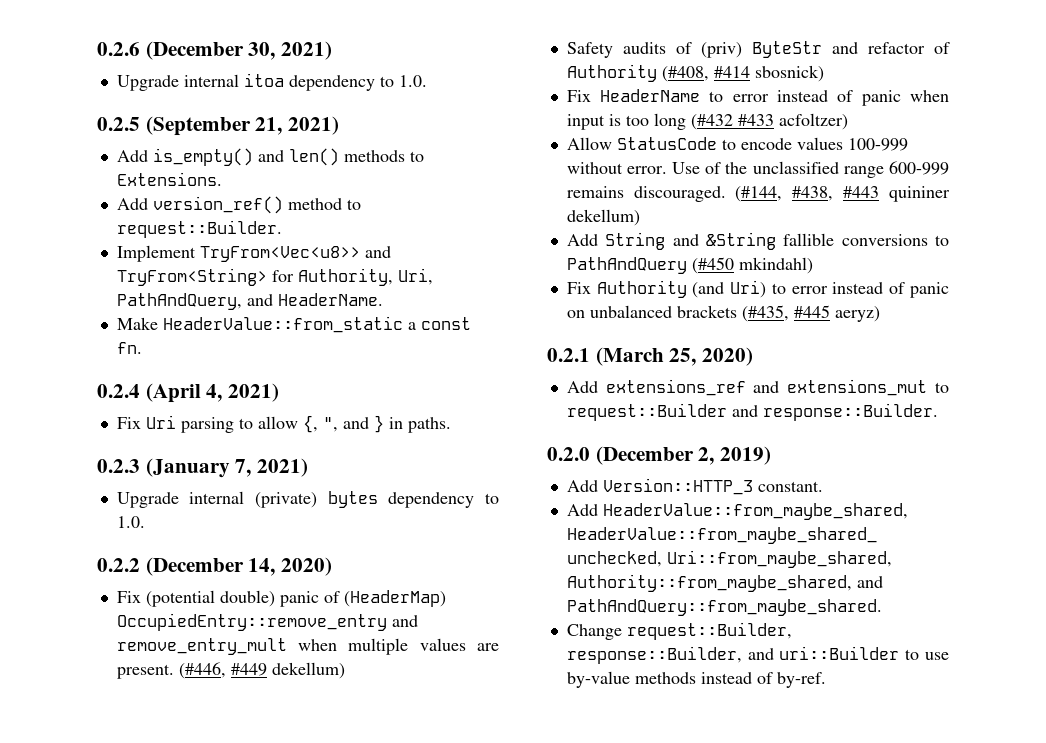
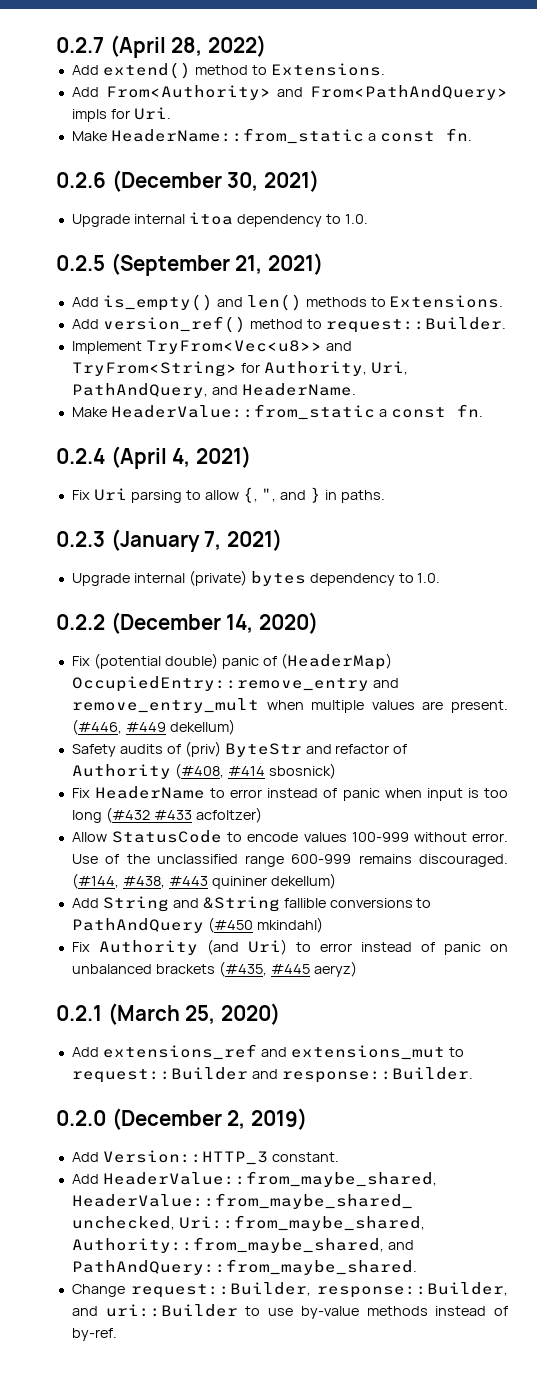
(97, 49) none -> [56,35,266,58] [71,62,385,79] [71,85,508,100] [71,107,171,122] [71,128,472,144] 0.2.7 (April 28, 2022) // Add extend() method to Extensions. // Add From<Authority> and From<PathAndQuery> impls for Uri. // Make HeaderName::from_static a const fn. //

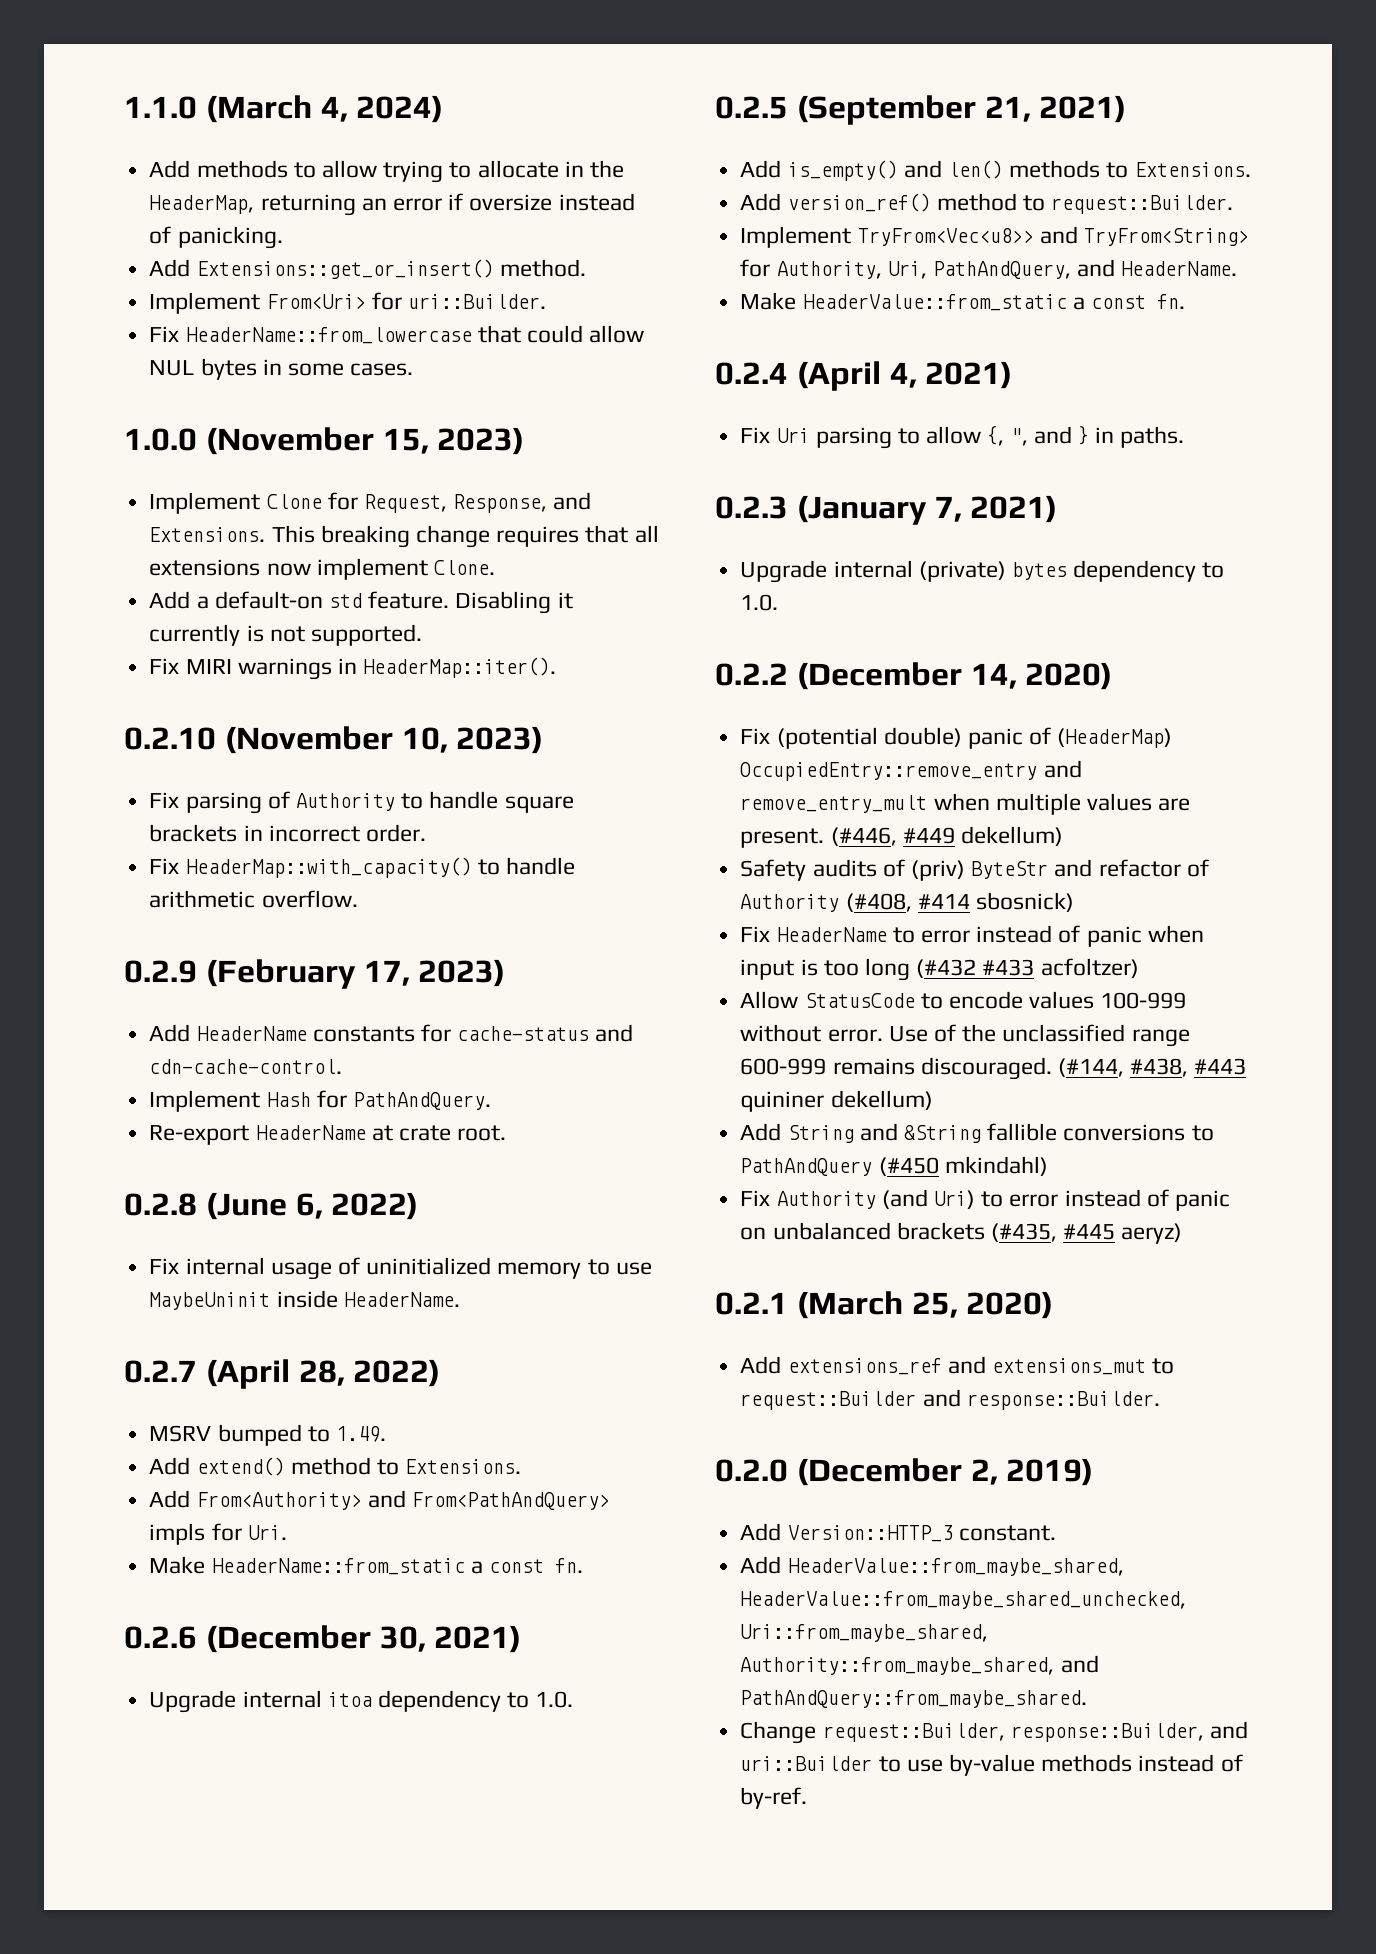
(56, 45) none -> [124,95,444,123] [149,160,624,183] [149,193,635,216] [149,226,283,249] [149,259,586,279] [149,292,546,314] [149,325,645,344] [149,358,414,380] [124,427,525,455] [149,492,592,514] [149,525,659,548] [149,558,495,580] [149,591,573,614] [149,624,422,646] [149,657,557,680] [124,726,544,754] [149,791,574,814] [149,824,426,842] [149,857,575,878] [149,890,358,908] [124,959,506,989] [149,1024,634,1042] [149,1059,343,1074] [149,1090,491,1112] [149,1125,507,1145] [124,1192,419,1220] [149,1257,652,1280] [149,1290,460,1310] 1.1.0 (March 4, 2024) // Add methods to allow trying to allocate in the HeaderMap, returning an error if oversize instead of panicking. // Add Extensions::get_or_insert() method. // Implement From<Uri> for uri::Builder. // Fix HeaderName::from_lowercase that could allow NUL bytes in some cases. // 1.0.0 (November 15, 2023) // Implement Clone for Request, Response, and Extensions. This breaking change requires that all extensions now implement Clone. // Add a default-on std feature. Disabling it currently is not supported. // Fix MIRI warnings in HeaderMap::iter(). // 0.2.10 (November 10, 2023) // Fix parsing of Authority to handle square brackets in incorrect order. // Fix HeaderMap::with_capacity() to handle arithmetic overflow. // 0.2.9 (February 17, 2023) // Add HeaderName constants for cache-status and cdn-cache-control. // Implement Hash for PathAndQuery. // Re-export HeaderName at crate root. // 0.2.8 (June 6, 2022) // Fix internal usage of uninitialized memory to use MaybeUninit inside HeaderName. //
(266, 46) none -> [149,1424,386,1446] // MSRV bumped to 1.49.

